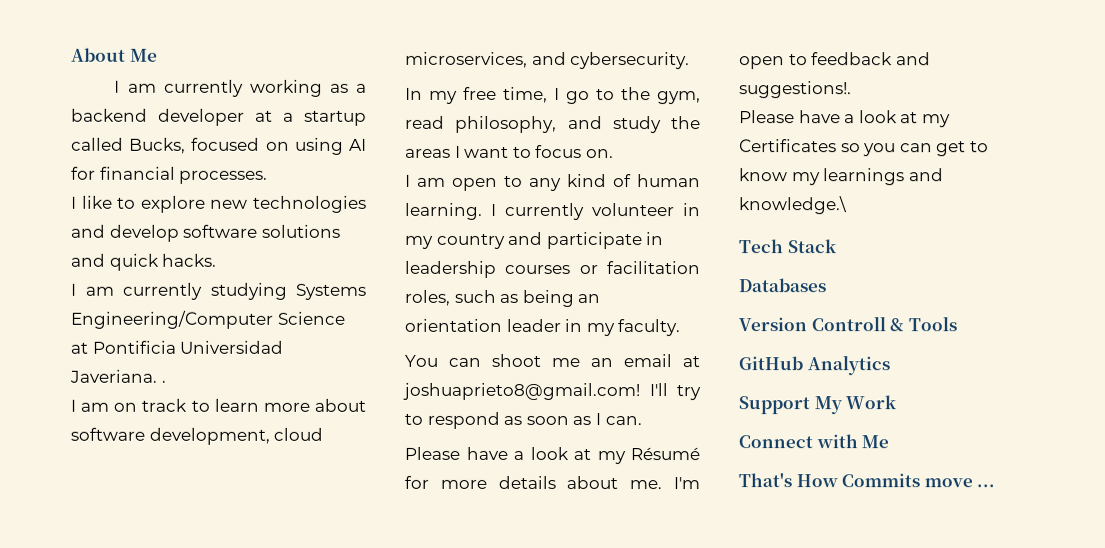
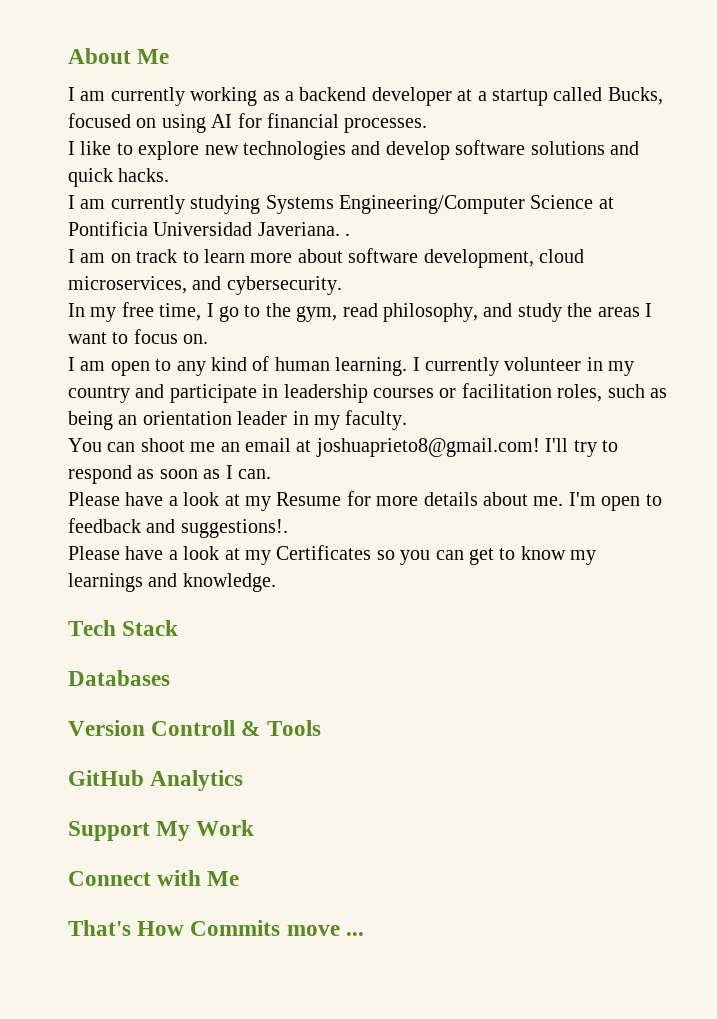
[630,447,700,461] Résumé -> [276,492,342,506] Resume
[739,196,848,215] knowledge.\ -> [182,573,276,592] knowledge.

